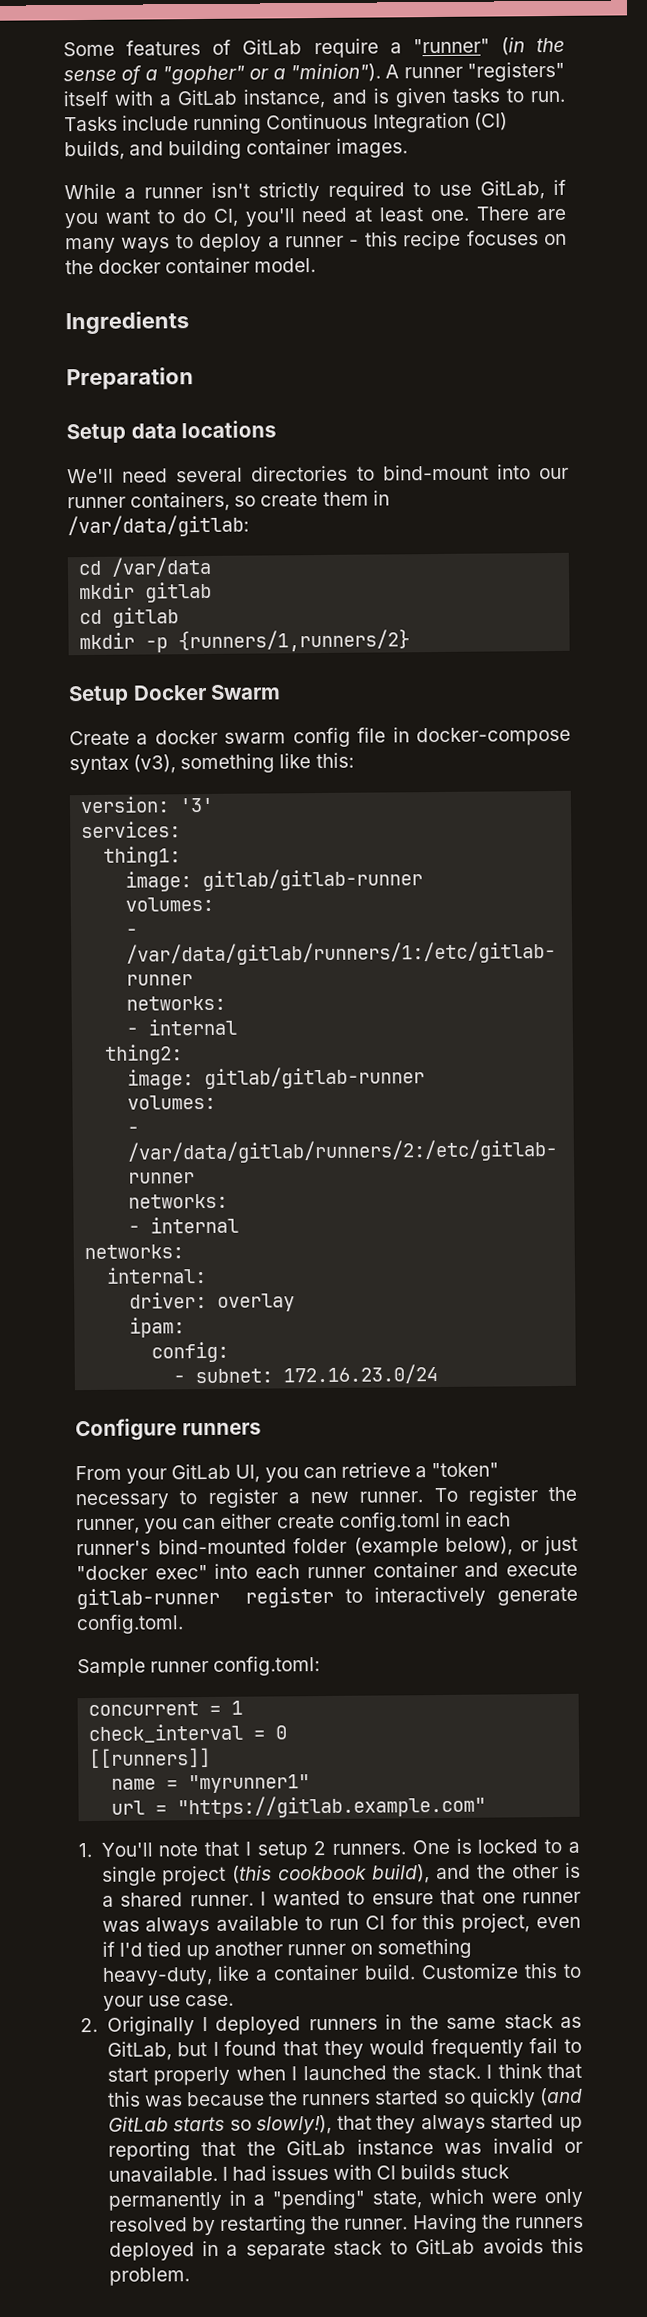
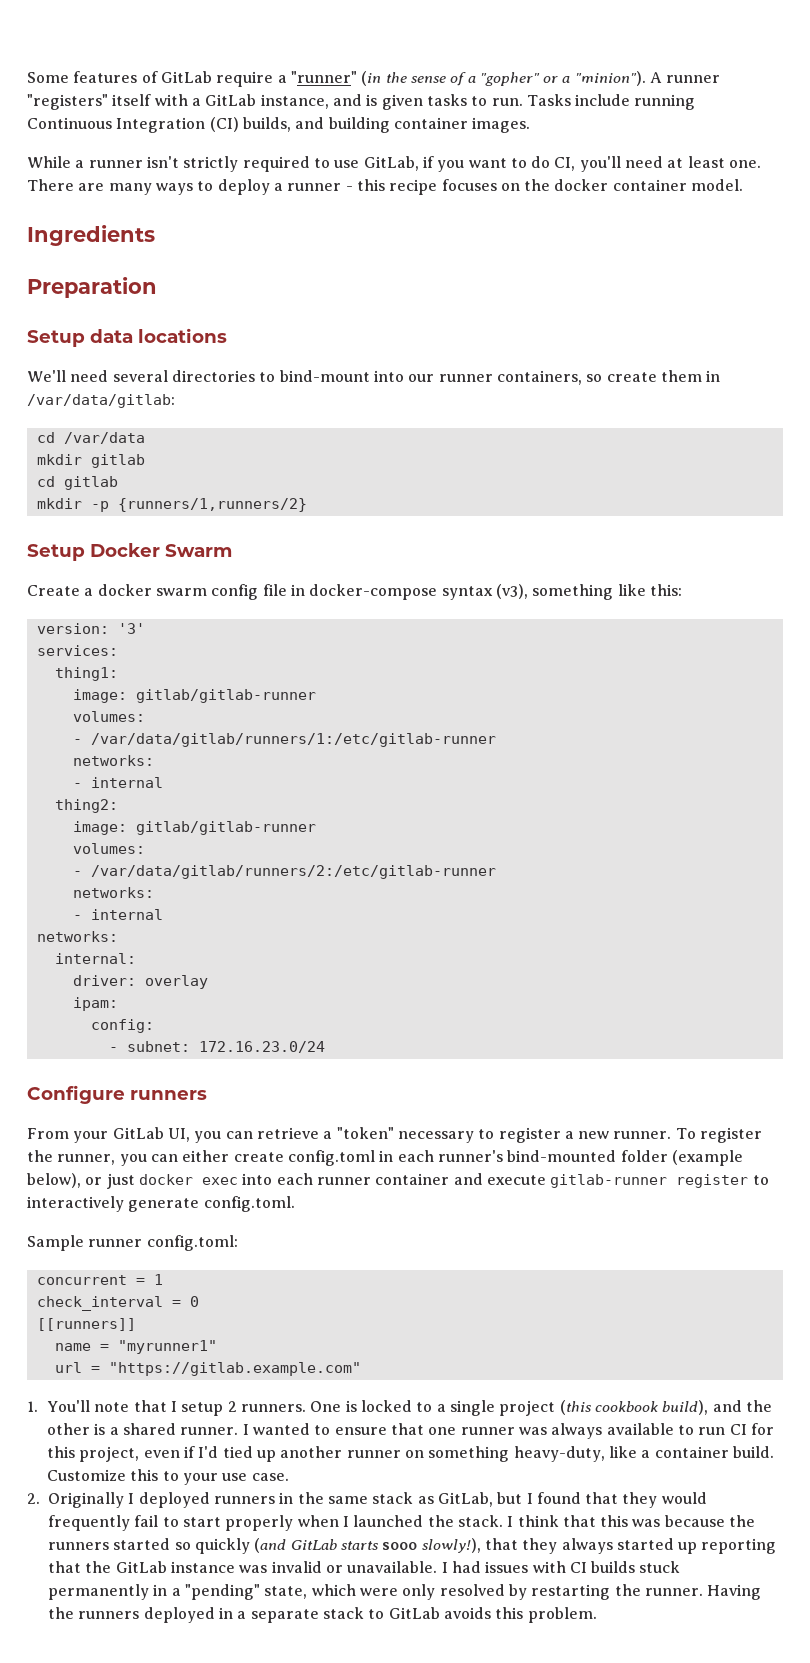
[76,1565,208,1581] "docker exec" -> [138,1174,238,1185] docker exec
[229,2119,252,2131] so -> [382,1542,418,1550] sooo

